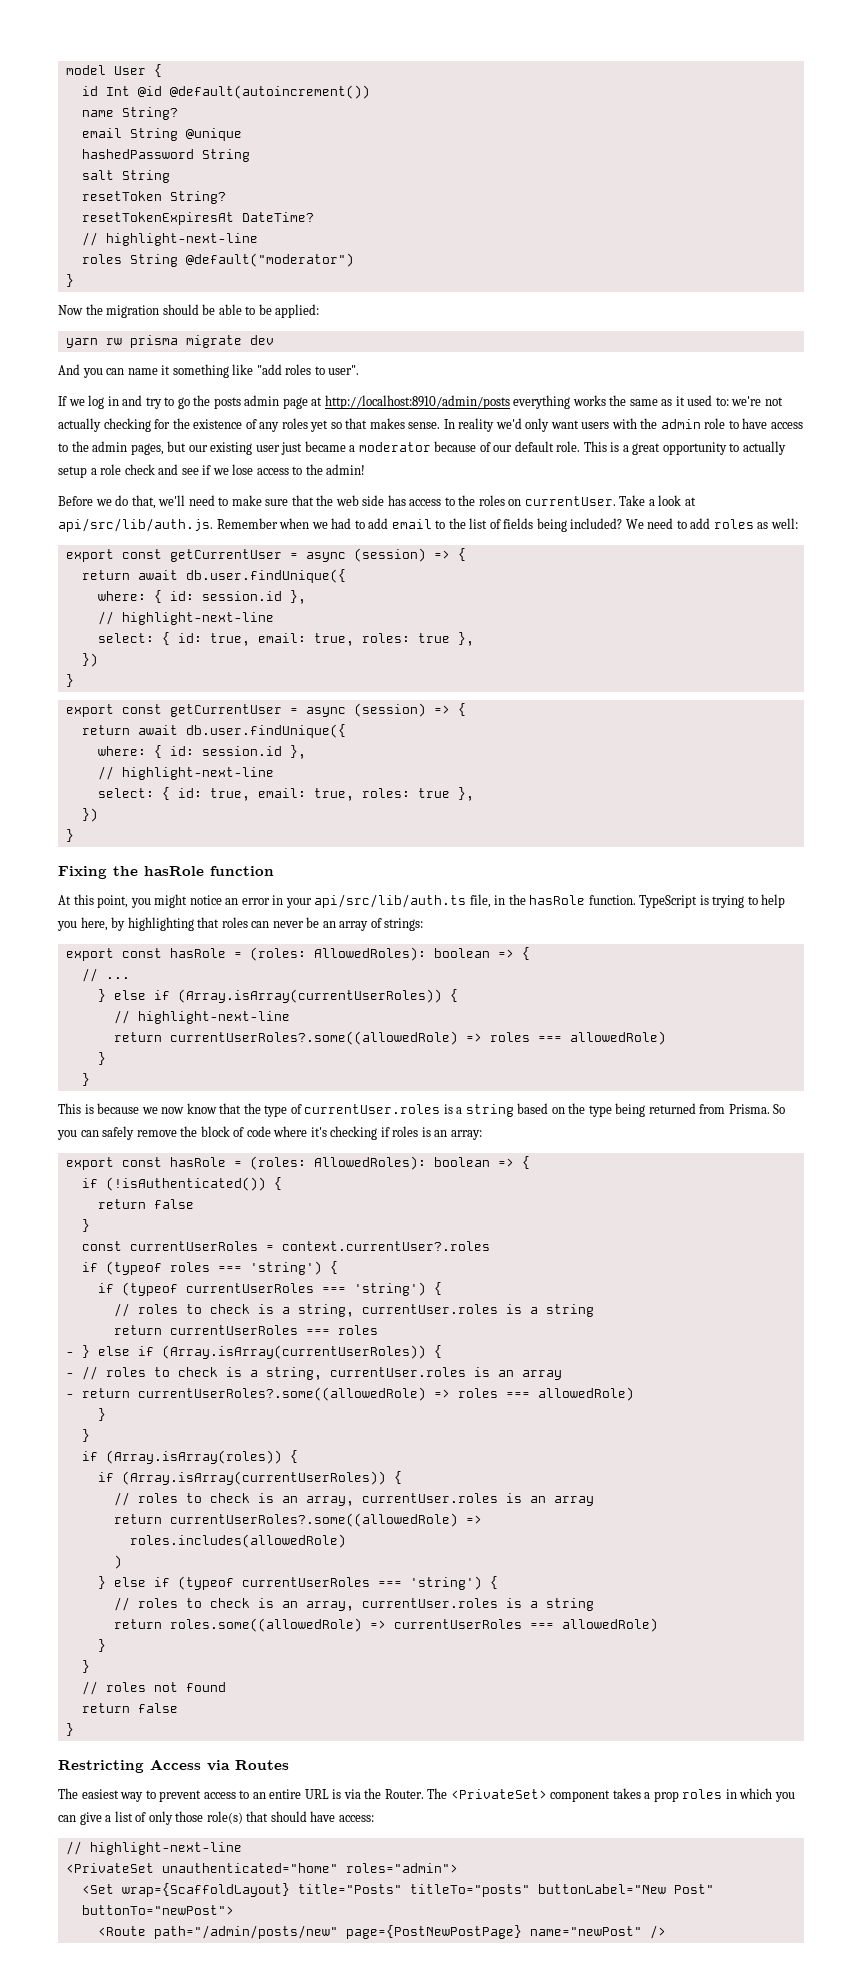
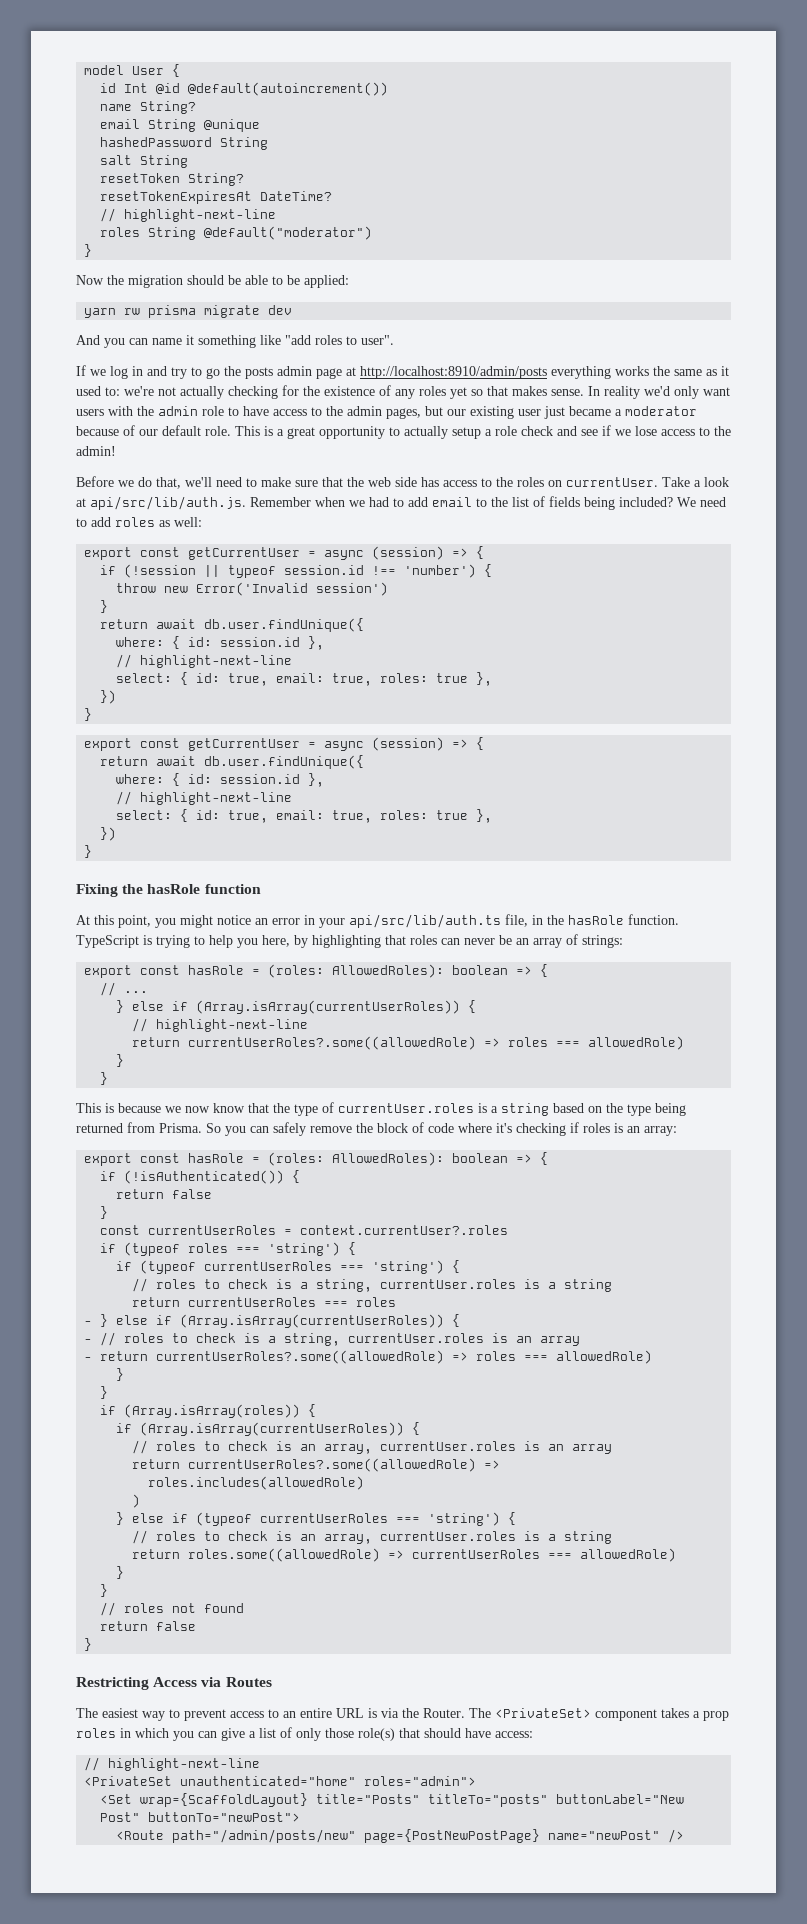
(466, 554) none -> [100,564,493,578] [116,582,389,596] [100,600,109,613] // if (!session || typeof session.id !== 'number') { // throw new Error('Invalid session') // }

